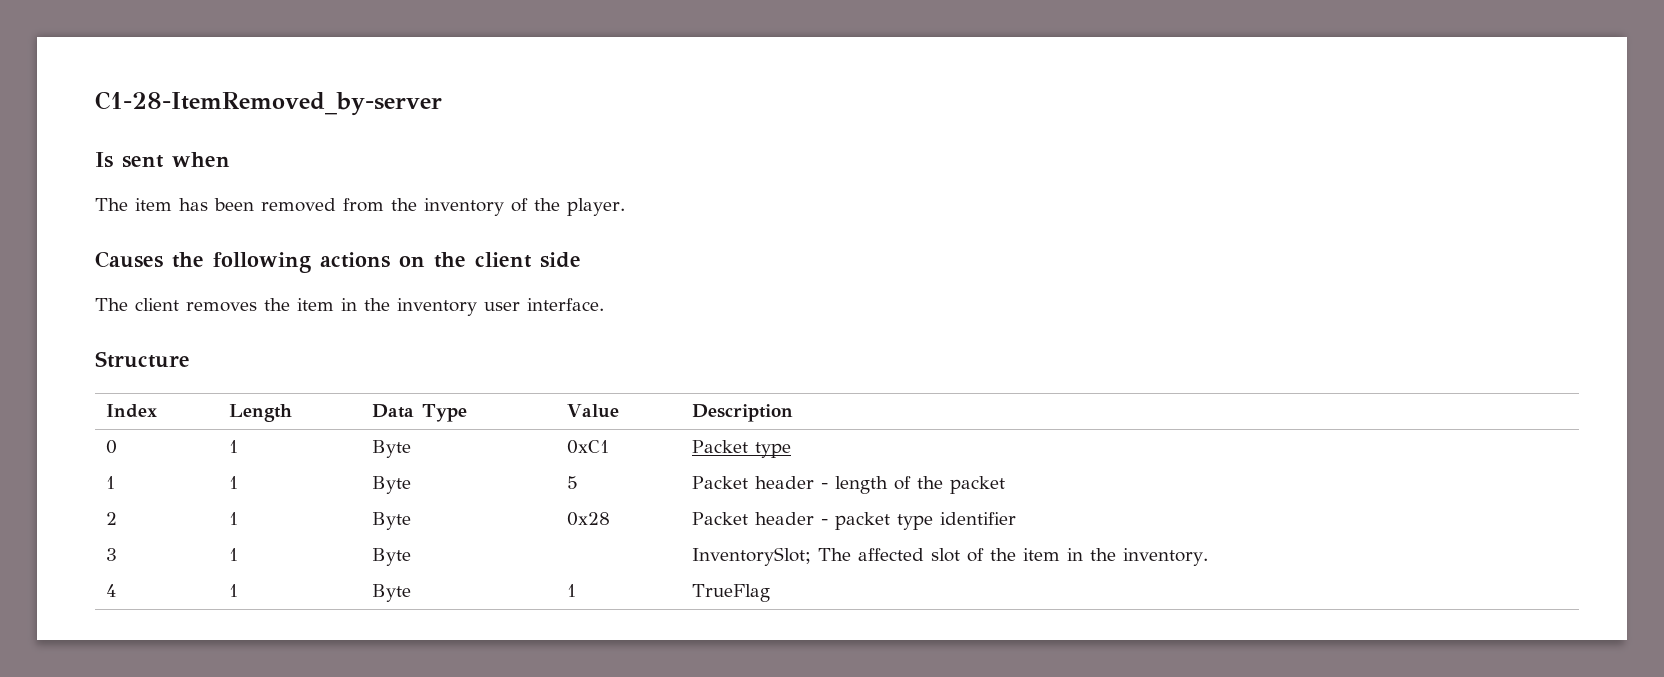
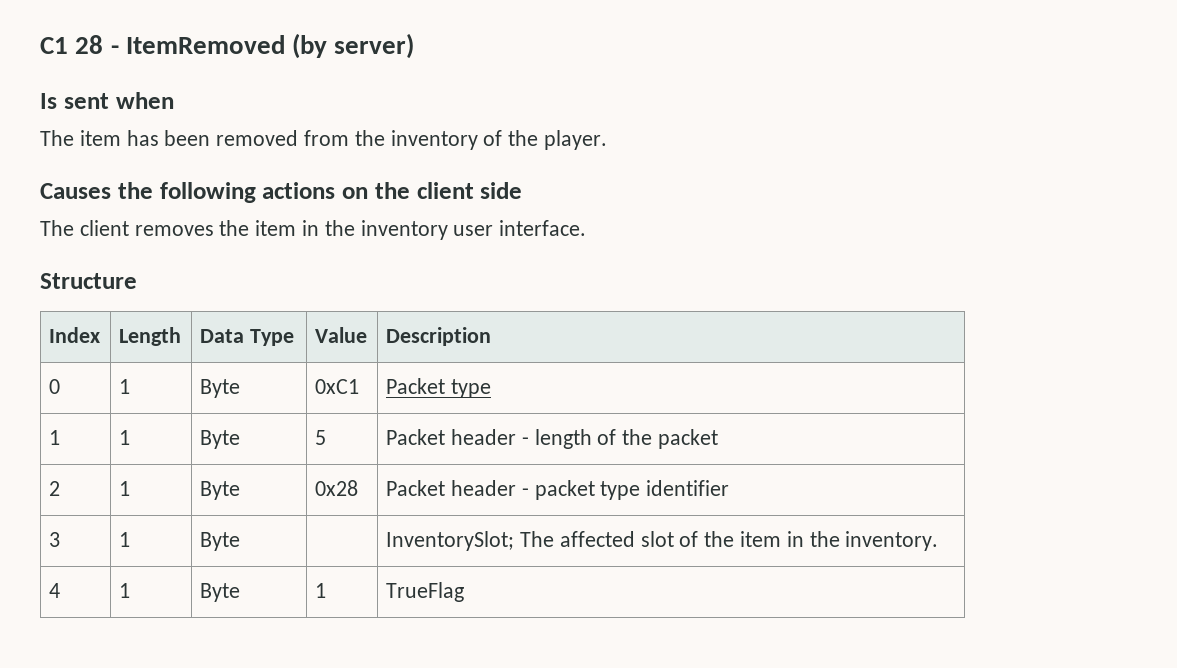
[95,91,442,116] C1-28-ItemRemoved_by-server -> [40,33,415,59] C1 28 - ItemRemoved (by server)

